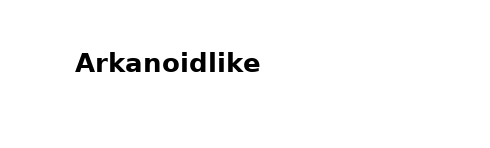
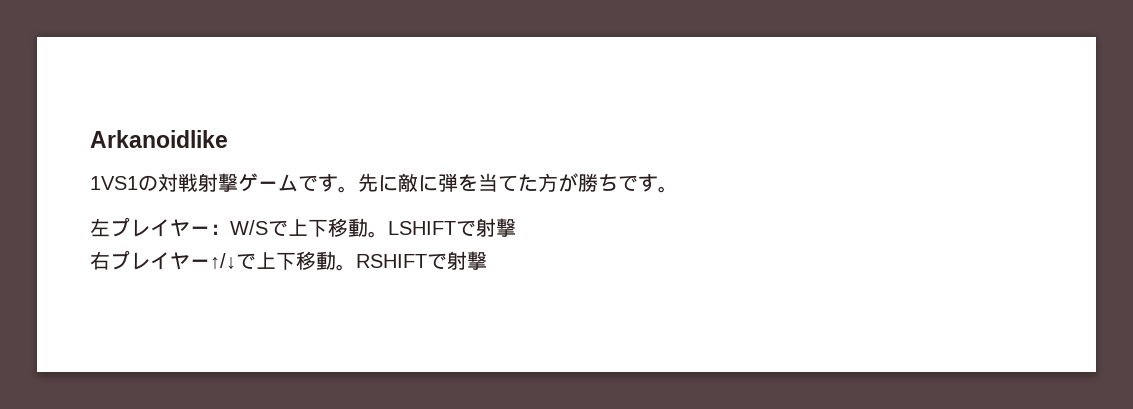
(261, 62) none -> [90,173,678,193] [90,217,516,238] [90,250,487,271] // 1VS1の対戦射撃ゲームです。先に敵に弾を当てた方が勝ちです。 // 左プレイヤー：W/Sで上下移動。LSHIFTで射撃 // 右プレイヤー↑/↓で上下移動。RSHIFTで射撃

